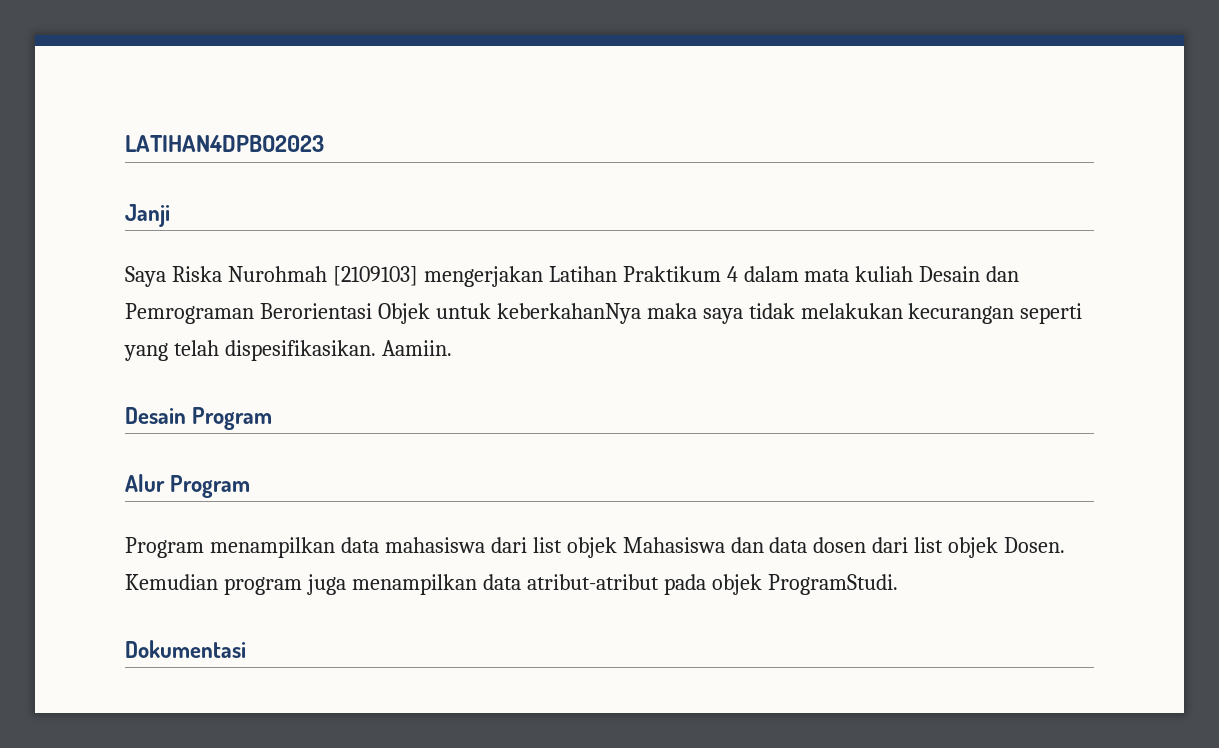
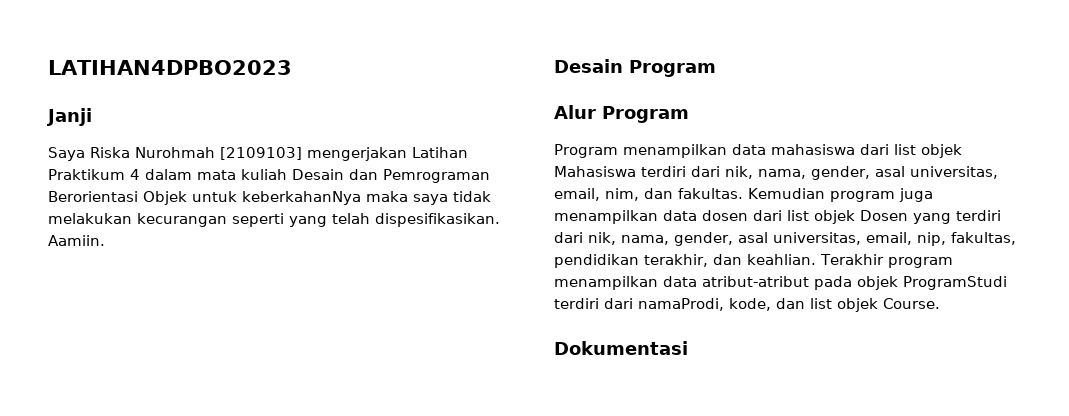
[730,537,764,553] dan -> [641,166,998,180] [554,188,933,202] [554,210,658,224] terdiri dari nik, nama, gender, asal universitas, email, nim, dan fakultas. Kemudian program juga menampilkan
[1004,537,1066,553] [125,574,346,595] Dosen. Kemudian program juga -> [860,210,1001,224] [554,232,1016,246] [554,254,953,268] Dosen yang terdiri dari nik, nama, gender, asal universitas, email, nip, fakultas, pendidikan terakhir, dan keahlian. Terakhir program
[767,574,898,595] ProgramStudi. -> [903,276,1007,290] [554,298,940,312] ProgramStudi terdiri dari namaProdi, kode, dan list objek Course.

